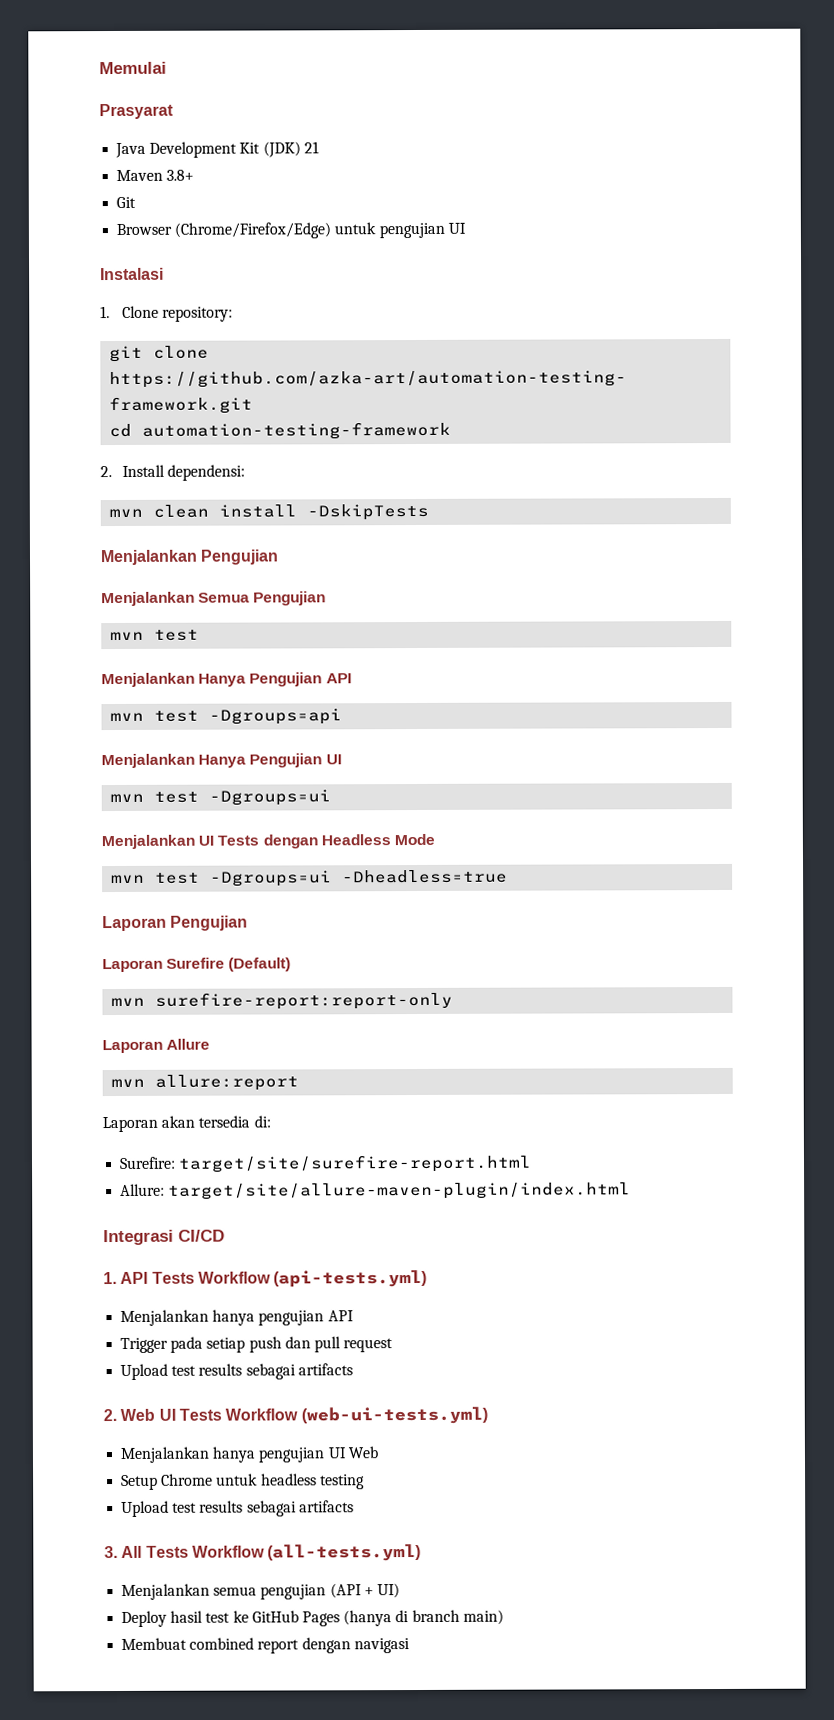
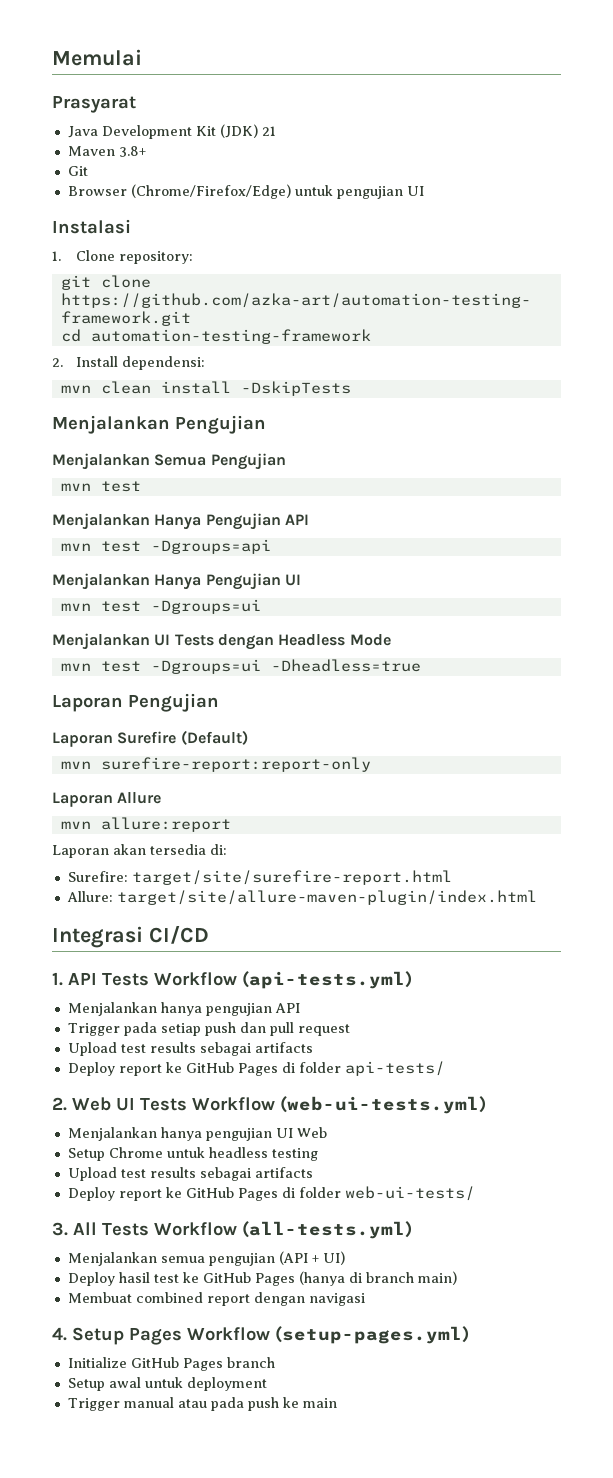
(353, 1369) none -> [67,1061,445,1076] // Deploy report ke GitHub Pages di folder api-tests/
(354, 1506) none -> [67,1186,475,1201] // Deploy report ke GitHub Pages di folder web-ui-tests/
(410, 1646) none -> [52,1326,469,1345] [67,1357,275,1371] [67,1377,267,1391] [67,1397,337,1411] // 4. Setup Pages Workflow (setup-pages.yml) // Initialize GitHub Pages branch // Setup awal untuk deployment // Trigger manual atau pada push ke main

